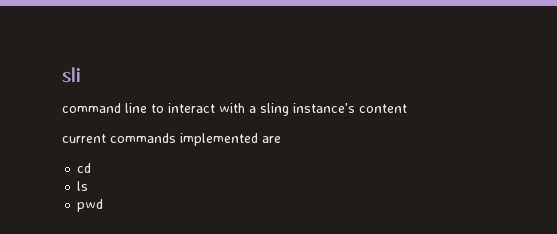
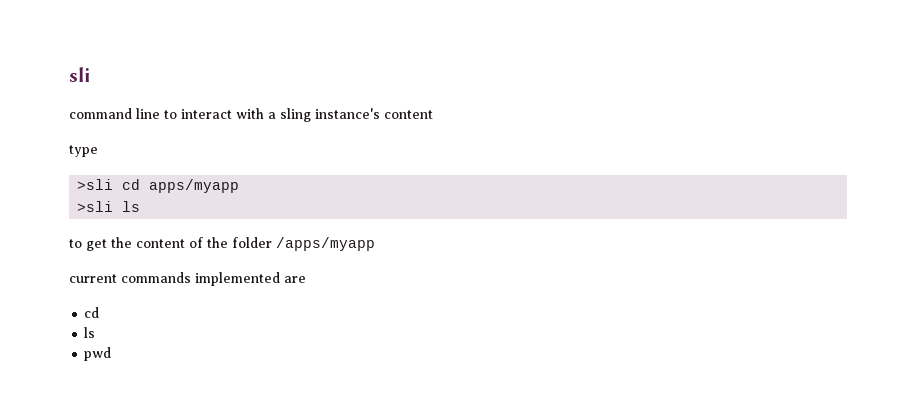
(407, 108) none -> [69,145,98,157] [77,179,240,193] [77,201,141,212] [69,237,375,251] // type // >sli cd apps/myapp // >sli ls // to get the content of the folder /apps/myapp

